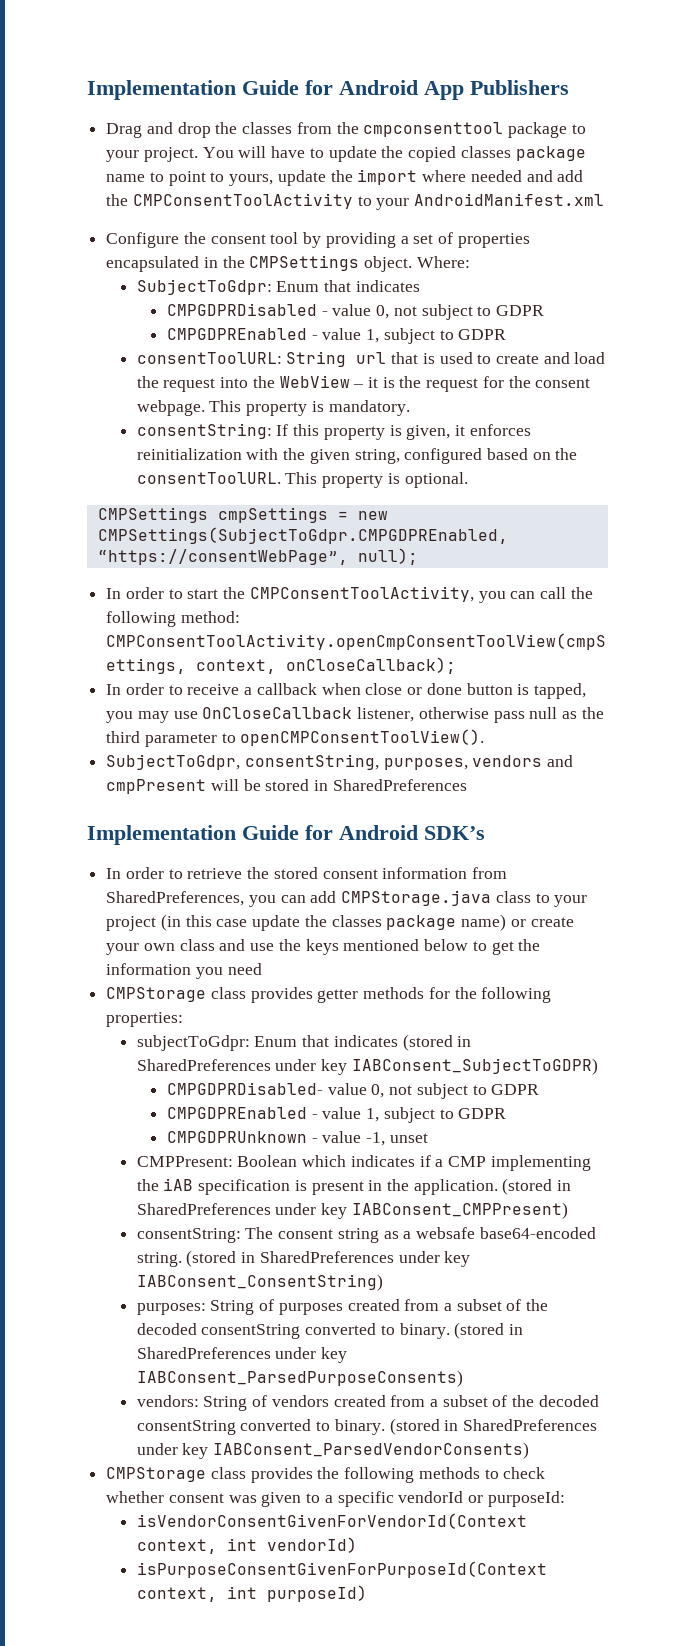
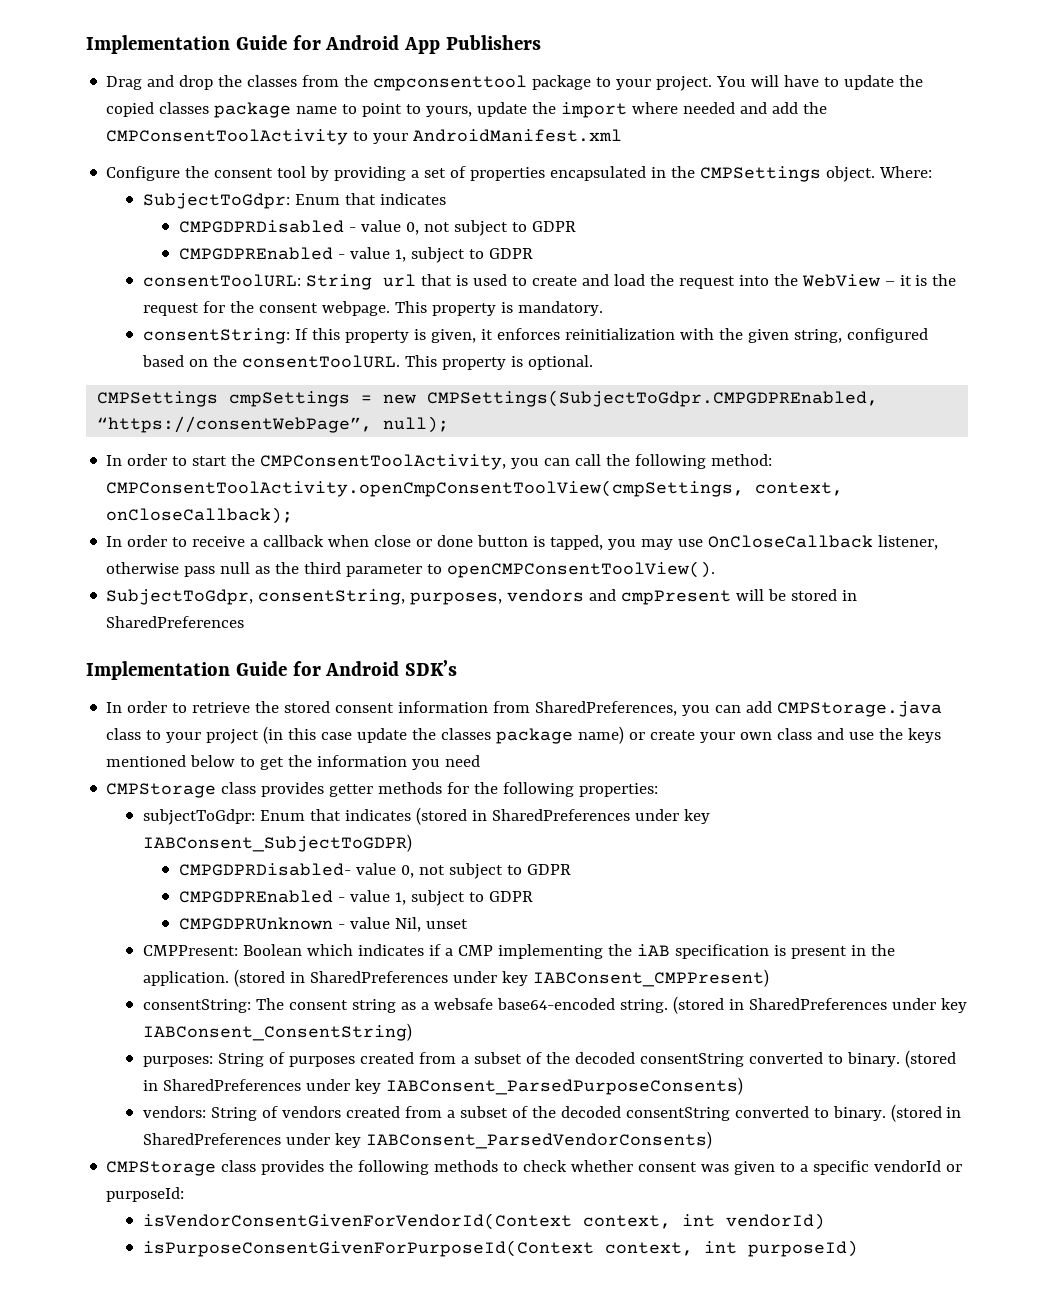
[366,1132,386,1146] -1, -> [394,917,421,932] Nil,

